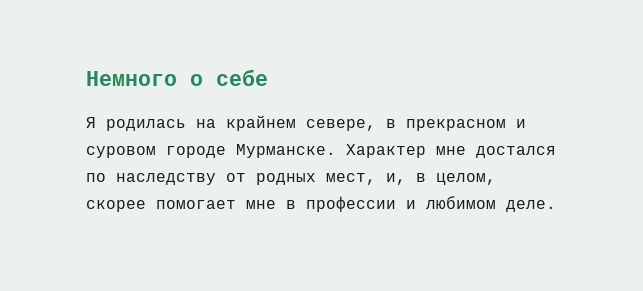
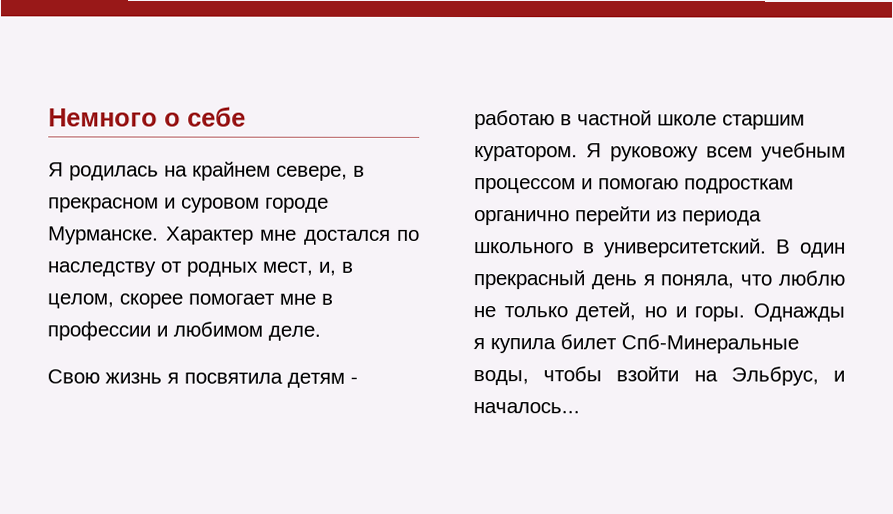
(556, 206) none -> [47,369,358,388] [474,110,805,130] [474,142,846,162] [474,178,794,194] [474,206,762,226] [474,238,846,258] [473,270,845,290] [473,302,845,322] [473,334,799,354] [473,366,845,386] [473,402,580,414] // Свою жизнь я посвятила детям - работаю в частной школе старшим куратором. Я руковожу всем учебным процессом и помогаю подросткам органично перейти из периода школьного в университетский. В один прекрасный день я поняла, что люблю не только детей, но и горы. Однажды я купила билет Спб-Минеральные воды, чтобы взойти на Эльбрус, и началось...

